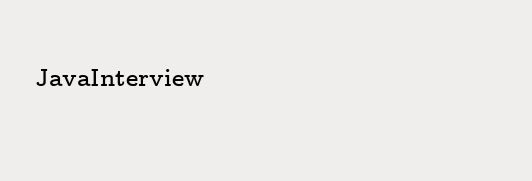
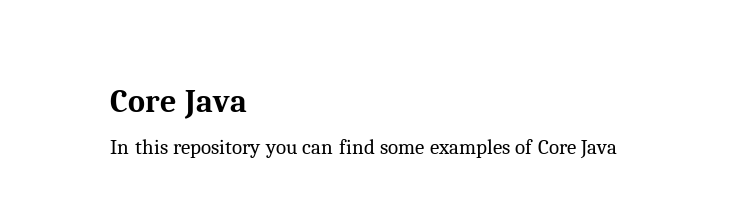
[35,69,204,86] JavaInterview -> [110,90,247,119] [110,139,618,159] Core Java // In this repository you can find some examples of Core Java

